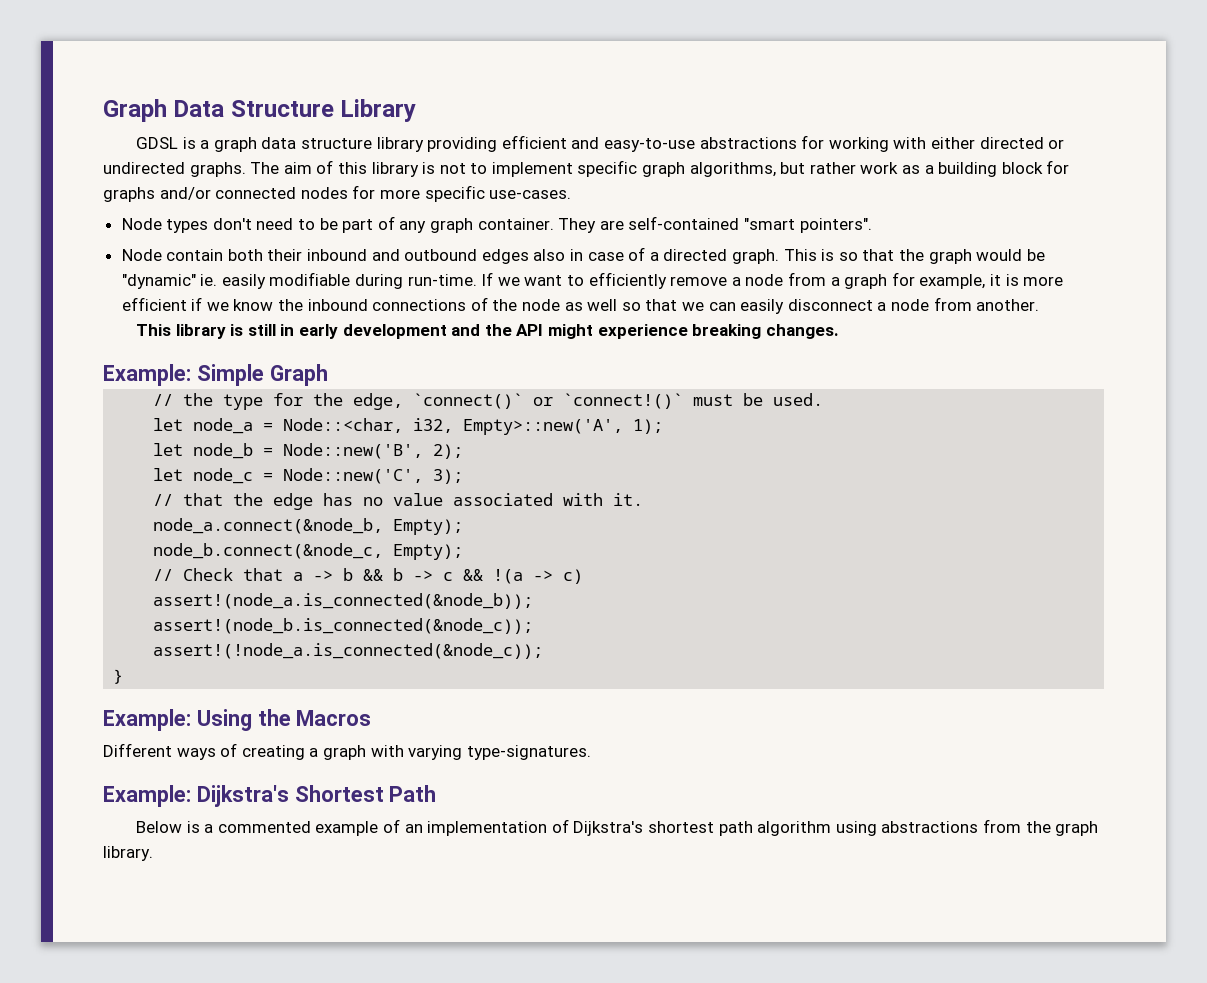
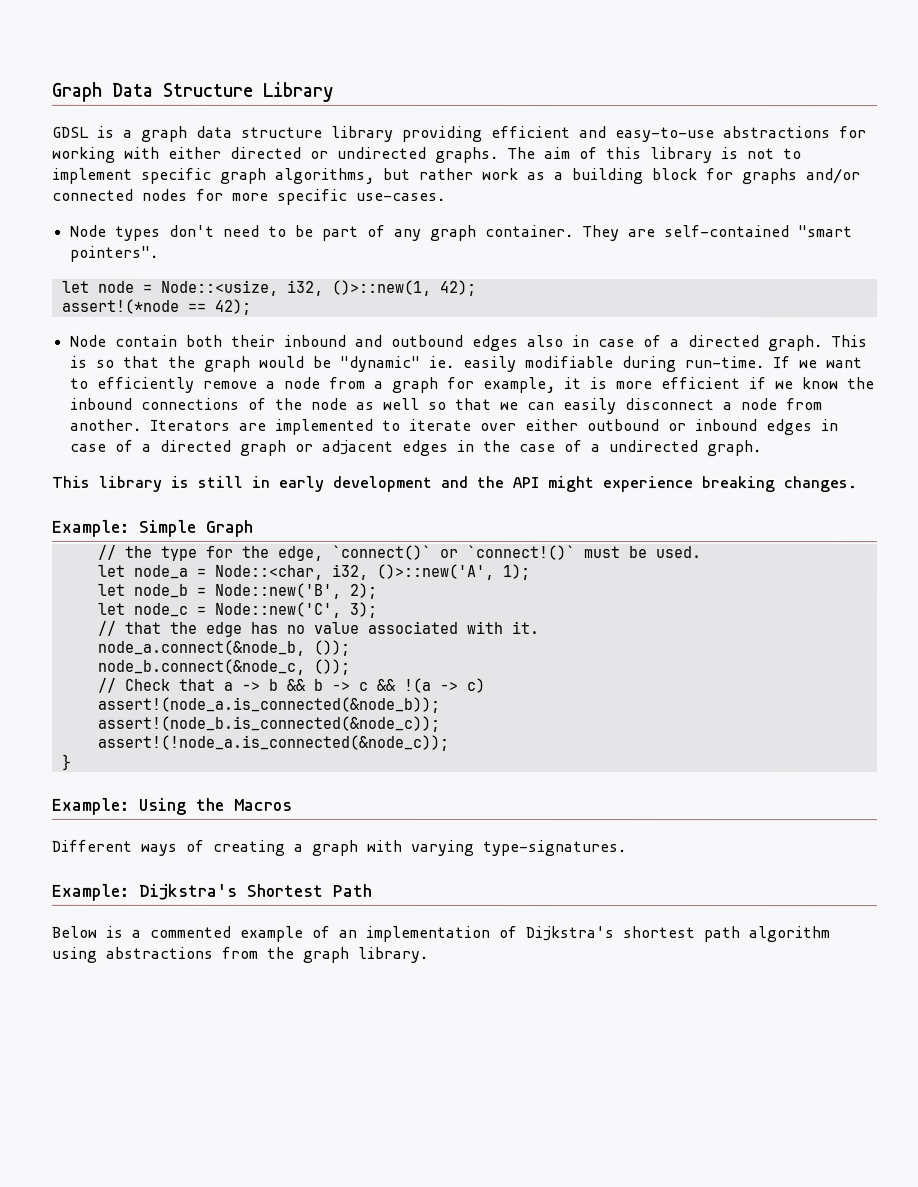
(872, 225) none -> [61,279,477,297] [61,298,252,315] // let node = Node::<usize, i32, ()>::new(1, 42); // assert!(*node == 42);
(1040, 305) none -> [149,418,839,436] [69,439,762,457] Iterators are implemented to iterate over either outbound or inbound edges in case of a directed graph or adjacent edges in the case of a undirected graph.
[463,419,624,435] Empty>::new('A', -> [376,563,495,581] ()>::new('A',
[393,519,464,535] Empty); -> [312,639,350,656] ());
[393,544,464,560] Empty); -> [312,658,350,675] ());

